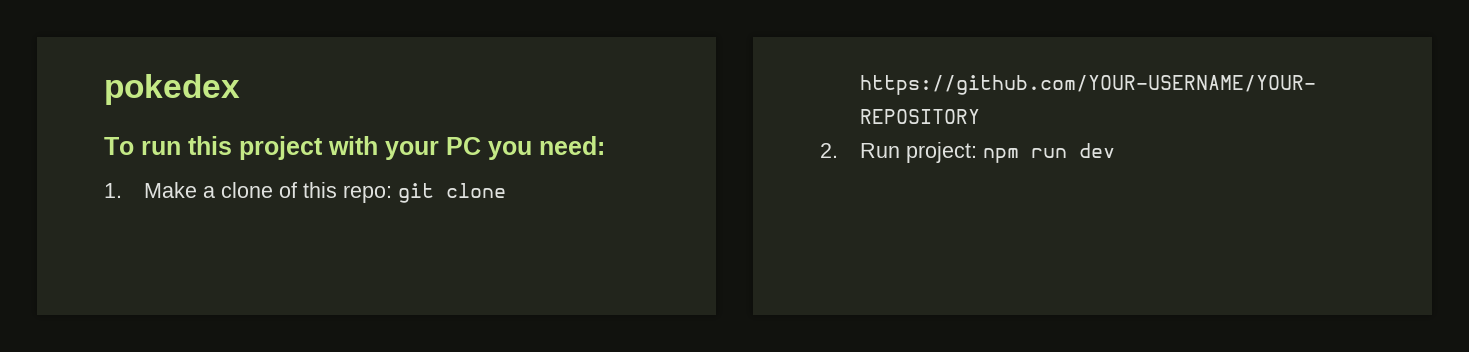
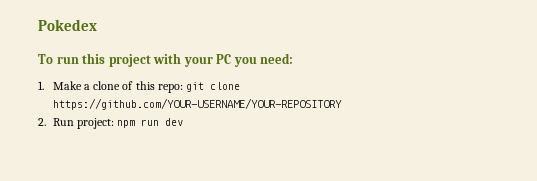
[104,74,240,105] pokedex -> [38,19,97,31] Pokedex

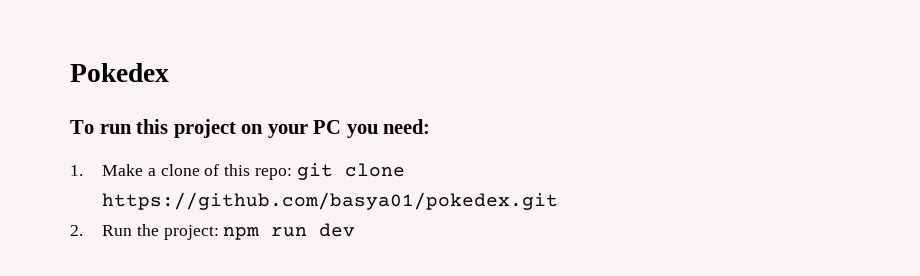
[153,53,182,64] with -> [241,124,264,134] on
[52,98,342,110] https://github.com/YOUR-USERNAME/YOUR-REPOSITORY -> [102,192,559,210] https://github.com/basya01/pokedex.git
(74, 122) none -> [136,224,159,236] the

